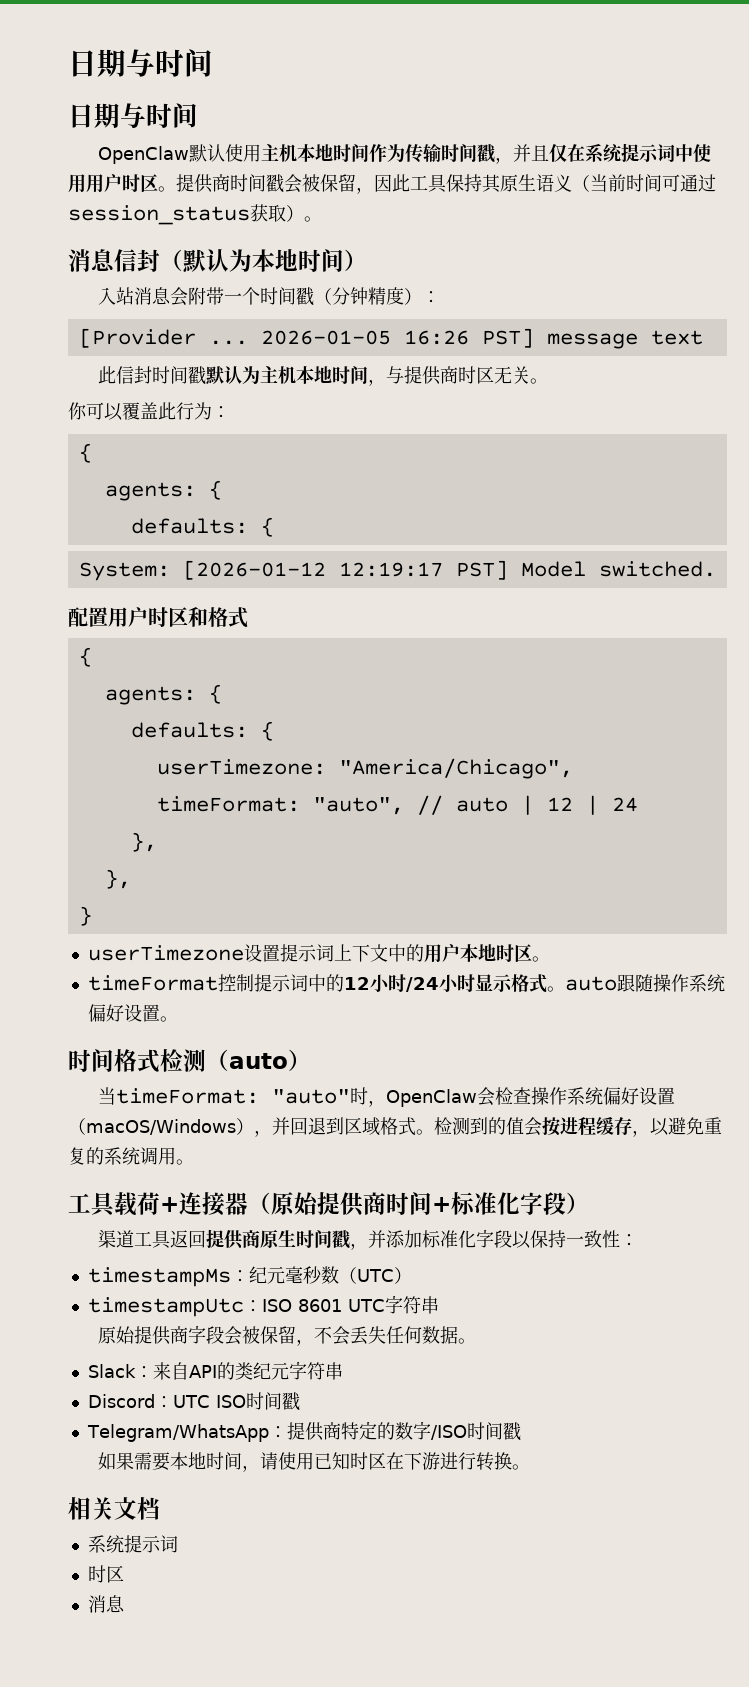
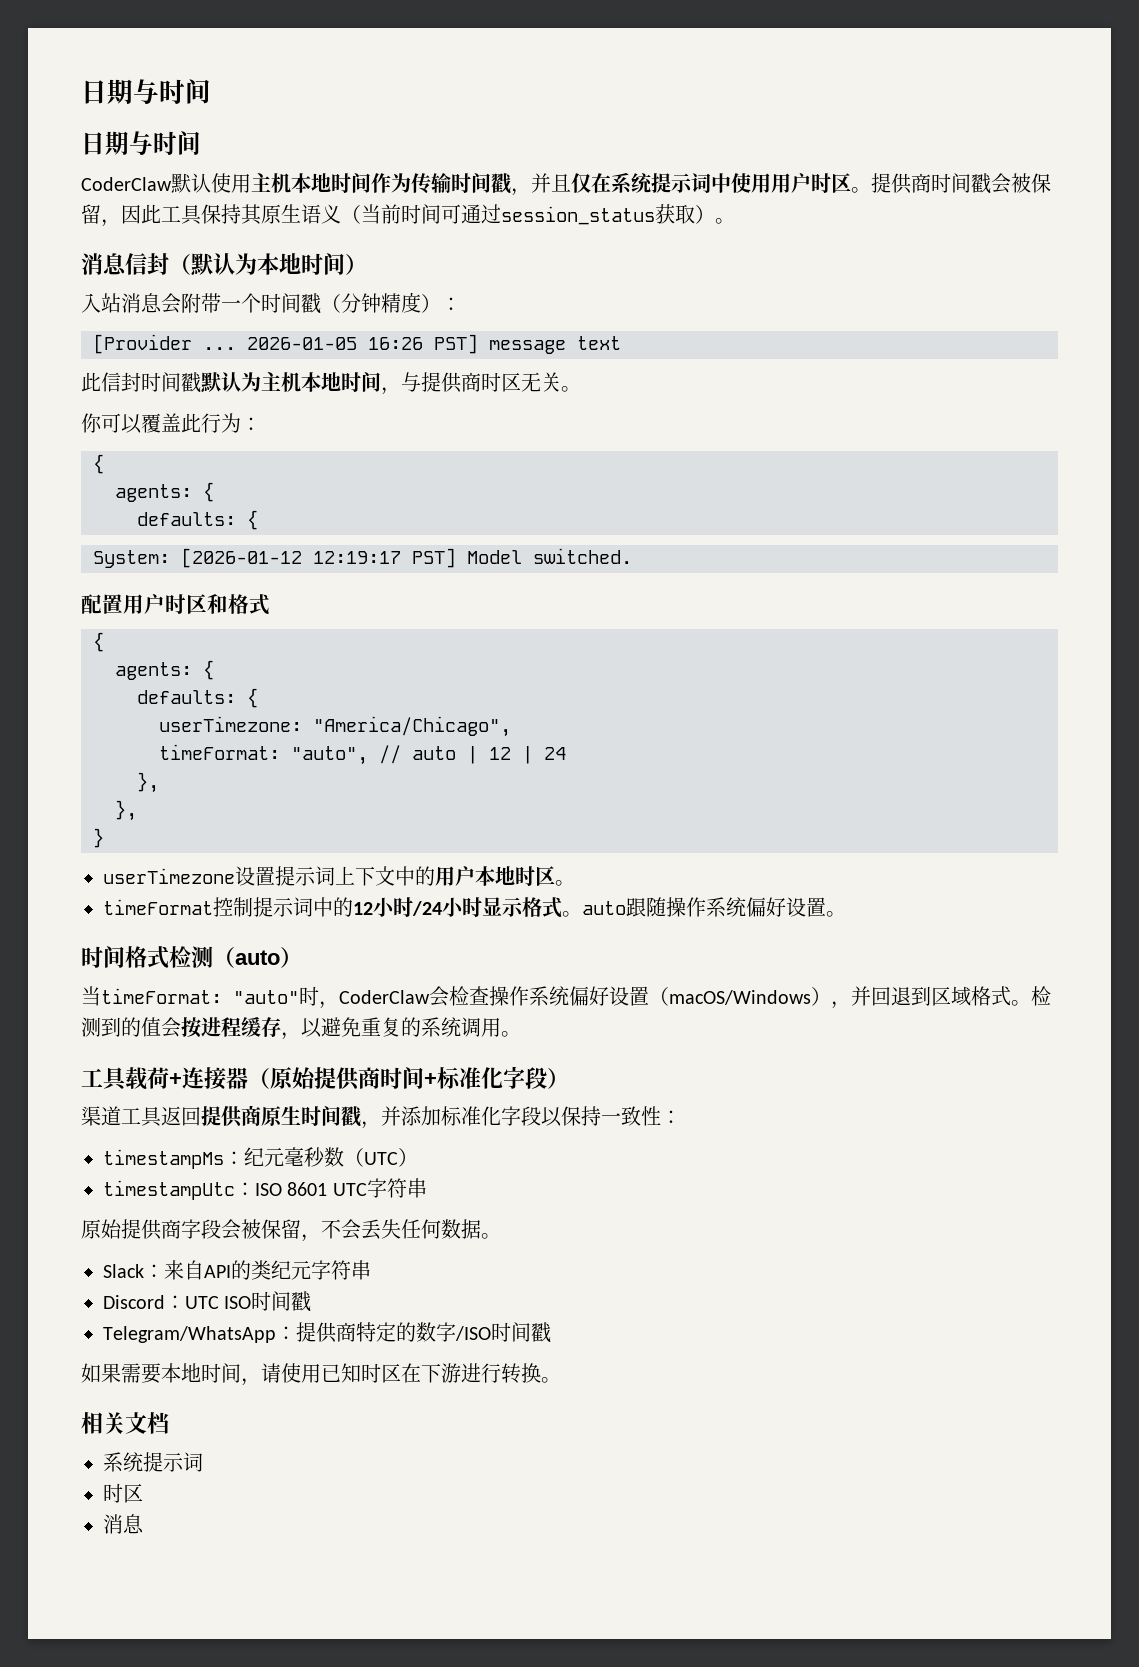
[98,146,190,164] OpenClaw -> [81,177,172,191] CoderClaw
[386,1089,478,1107] OpenClaw -> [339,990,430,1004] CoderClaw

